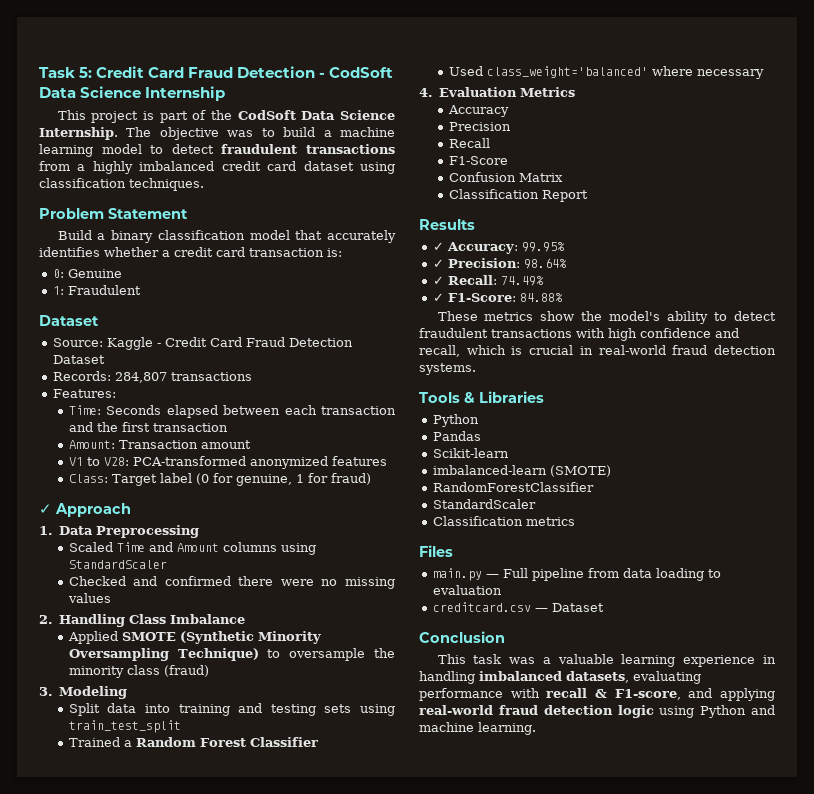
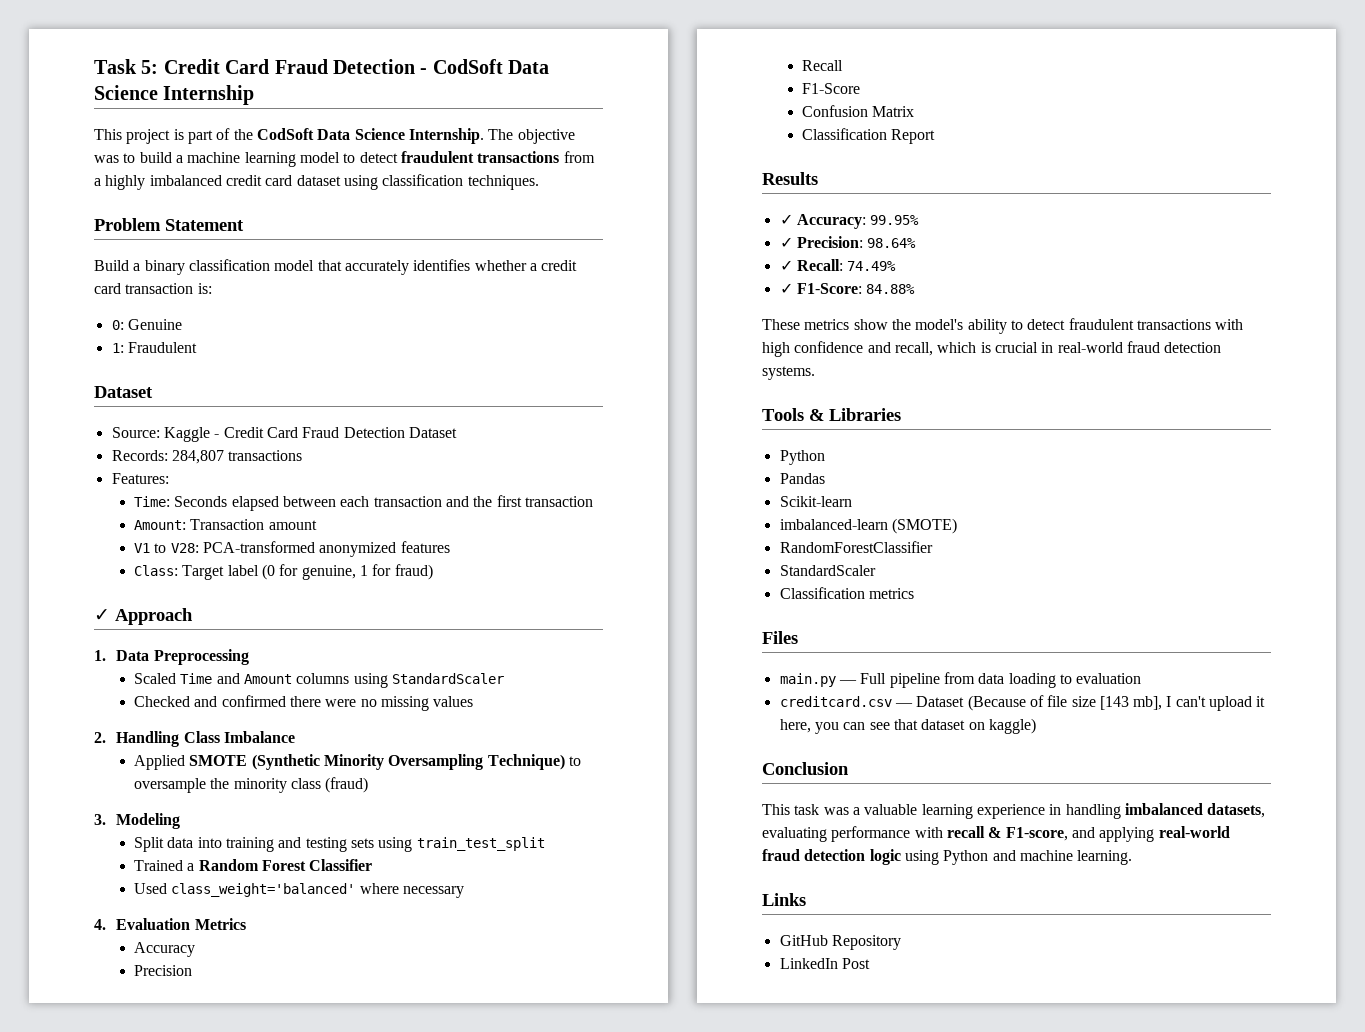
(604, 607) none -> [967,695,1266,711] [779,718,1036,734] (Because of file size [143 mb], I can't upload it here, you can see that dataset on kaggle)
(536, 728) none -> [762,893,806,906] [779,935,901,950] [779,958,870,969] // Links // GitHub Repository // LinkedIn Post

